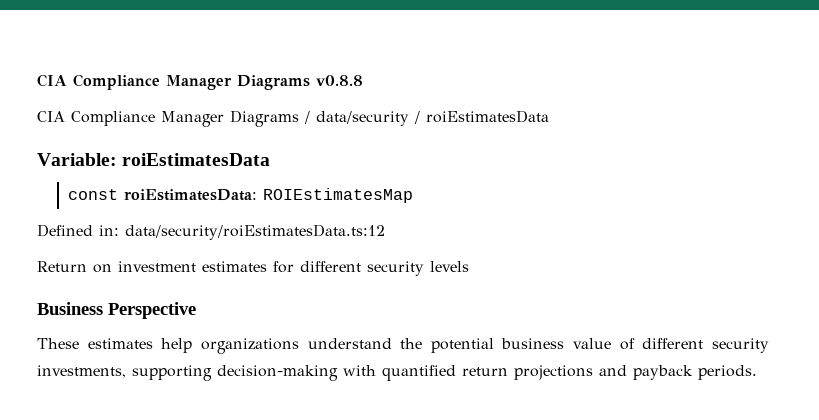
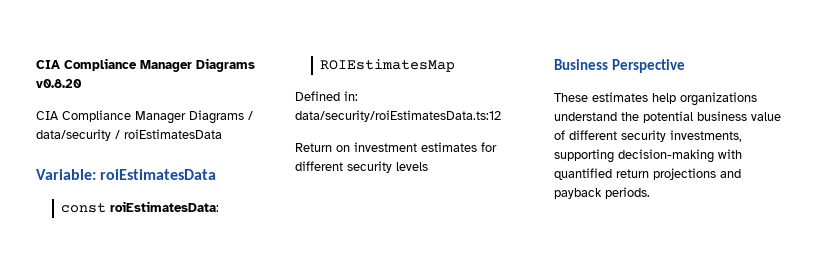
[37,74,363,90] CIA Compliance Manager Diagrams v0.8.8 -> [36,58,255,72] [36,79,82,88] CIA Compliance Manager Diagrams v0.8.20

